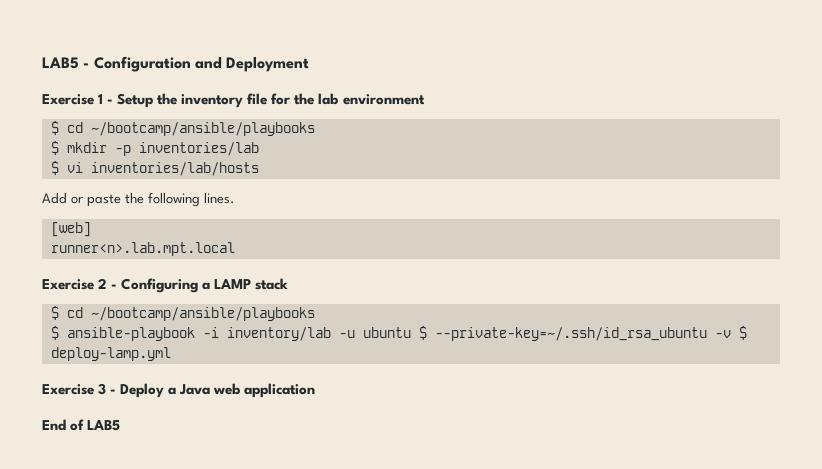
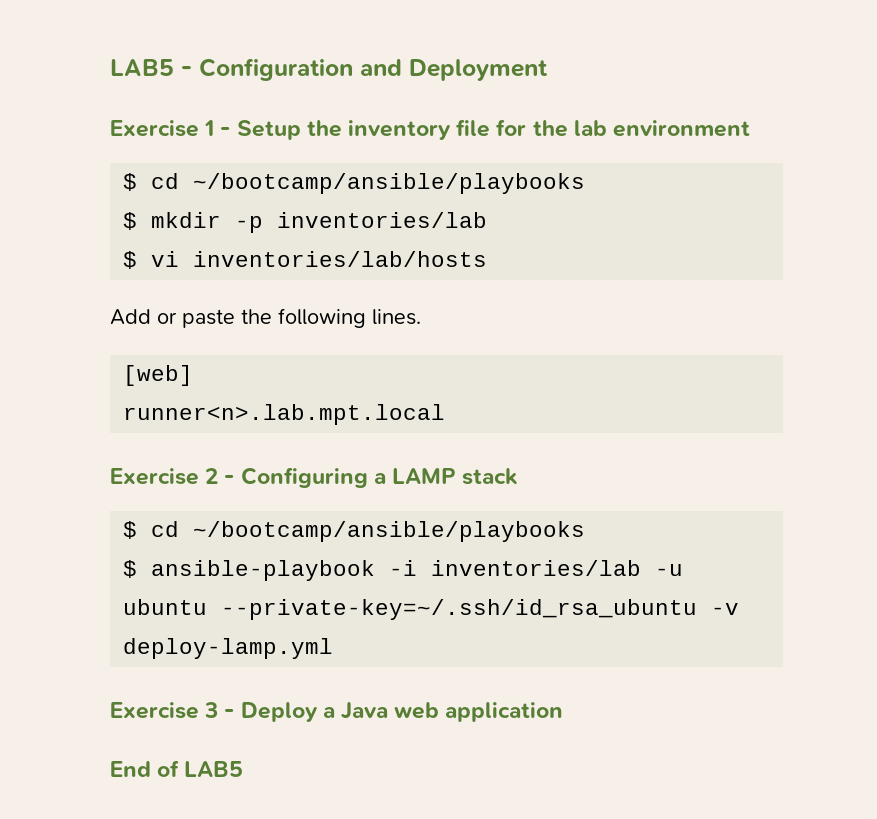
[226,327,331,341] inventory/lab -> [431,560,642,576] inventories/lab
[418,326,427,340] $ -> (208, 607) none
[738,326,747,340] $ -> (740, 609) none

